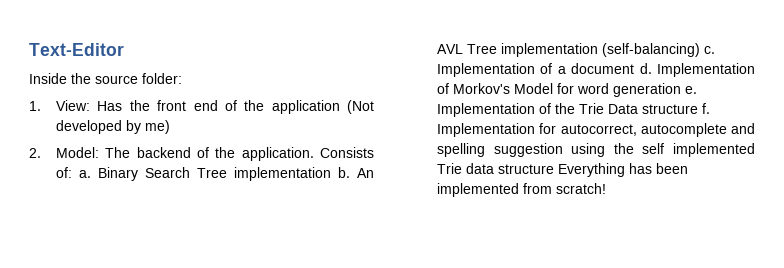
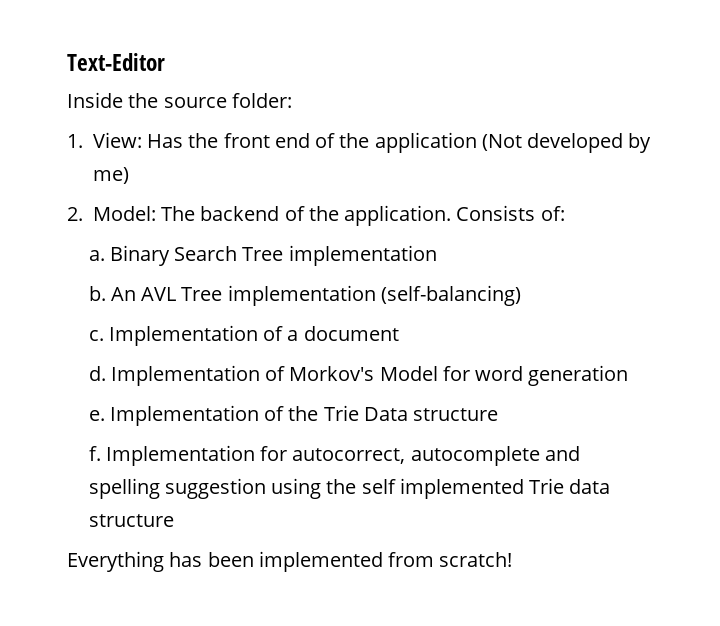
(73, 172) none -> (565, 213) //
(332, 174) none -> (437, 255) //
(701, 50) none -> (521, 295) //
(635, 68) none -> (399, 333) //
(682, 90) none -> (629, 375) //
(699, 109) none -> (499, 414) //
(555, 169) none -> (174, 520) //

